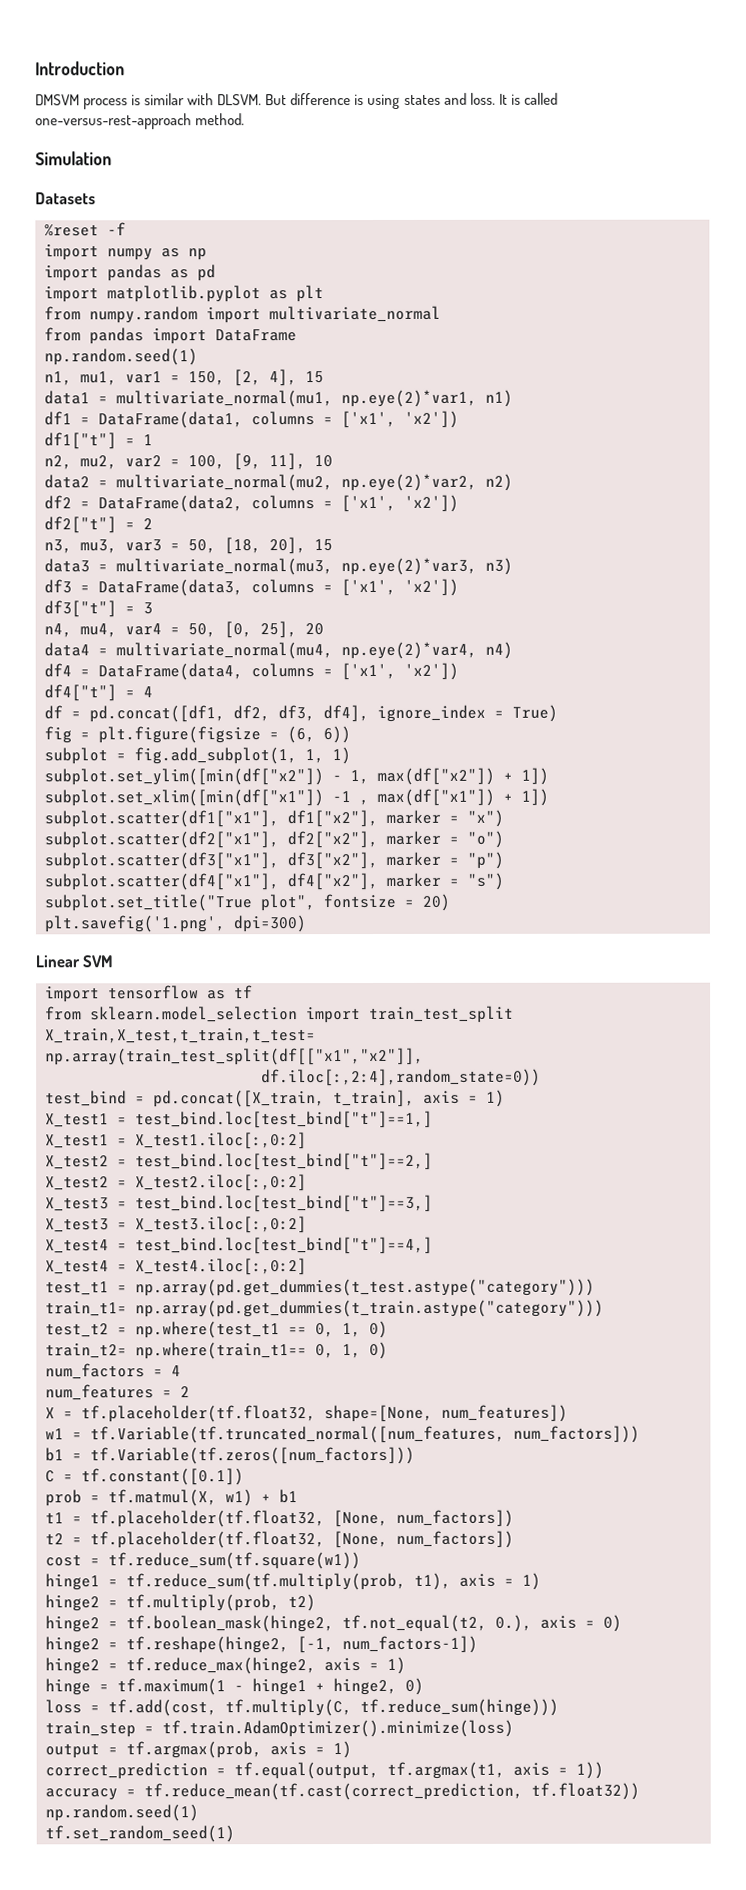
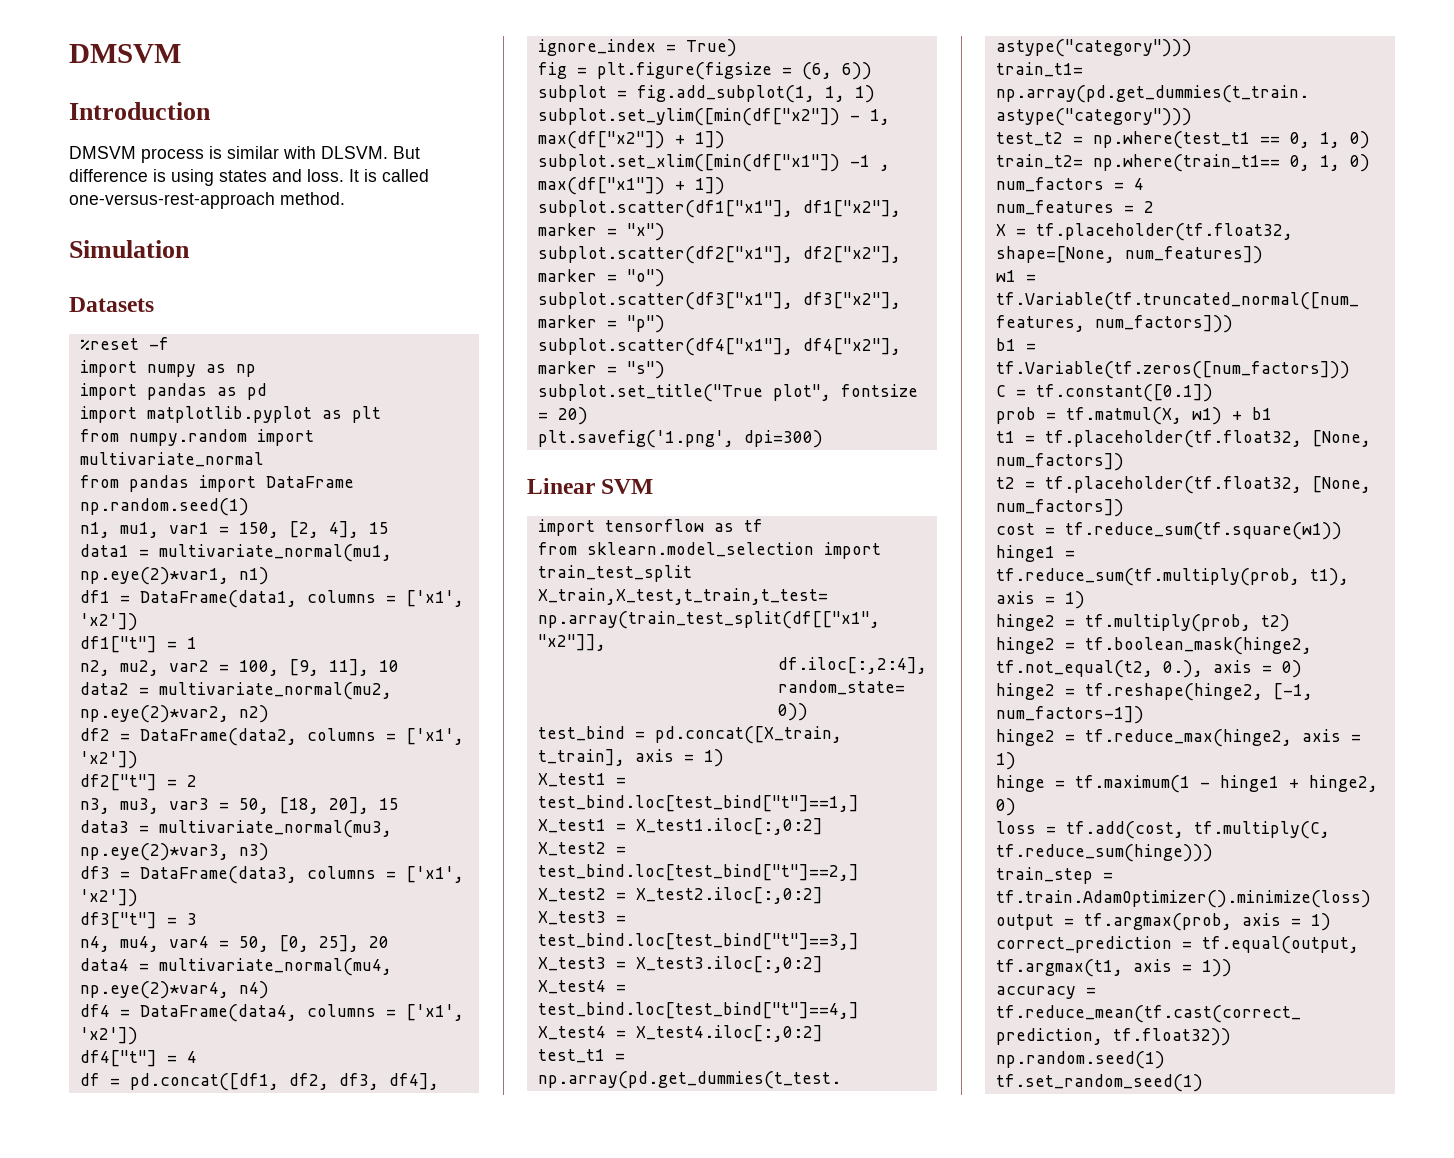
(35, 68) none -> [69,44,181,63] DMSVM //

